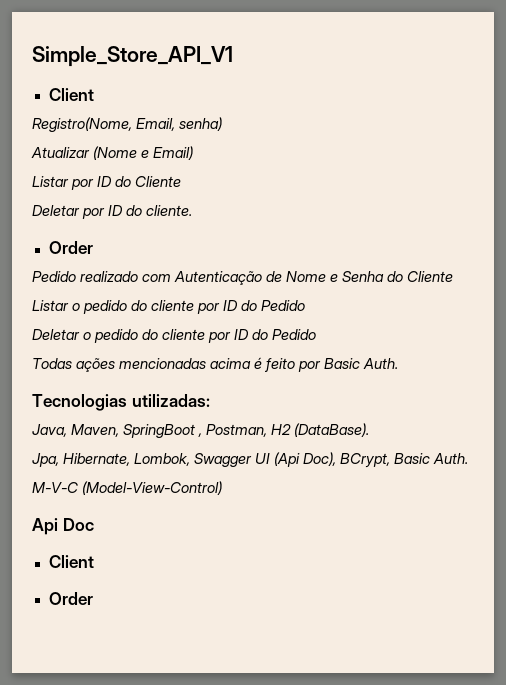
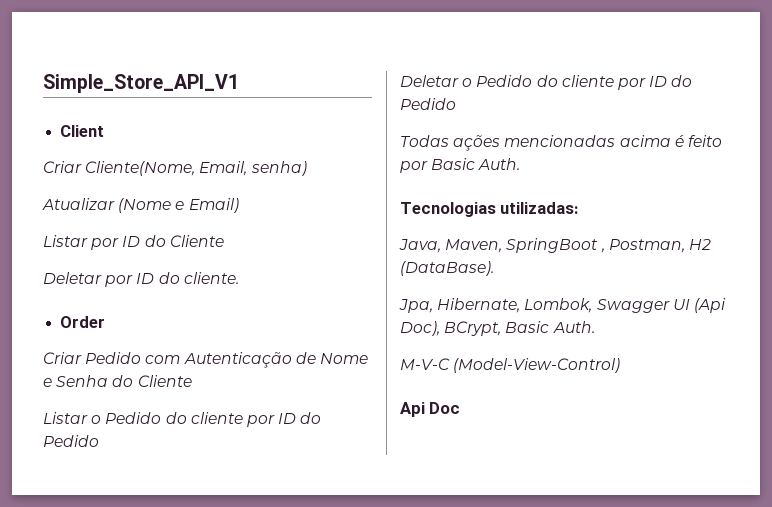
[32,117,132,132] Registro(Nome, -> [43,161,196,176] Criar Cliente(Nome,
[32,271,139,282] Pedido realizado -> [43,352,142,364] Criar Pedido
[83,300,128,314] pedido -> [105,412,162,424] Pedido
[94,329,139,343] pedido -> [476,75,533,87] Pedido
[48,555,94,568] [48,592,93,605] // Client // Order -> (461, 408) none

